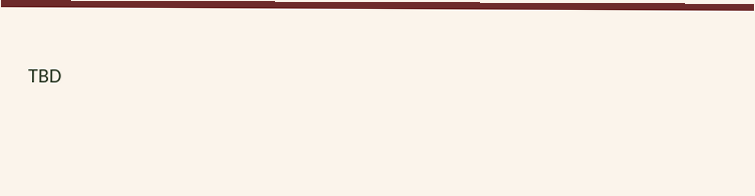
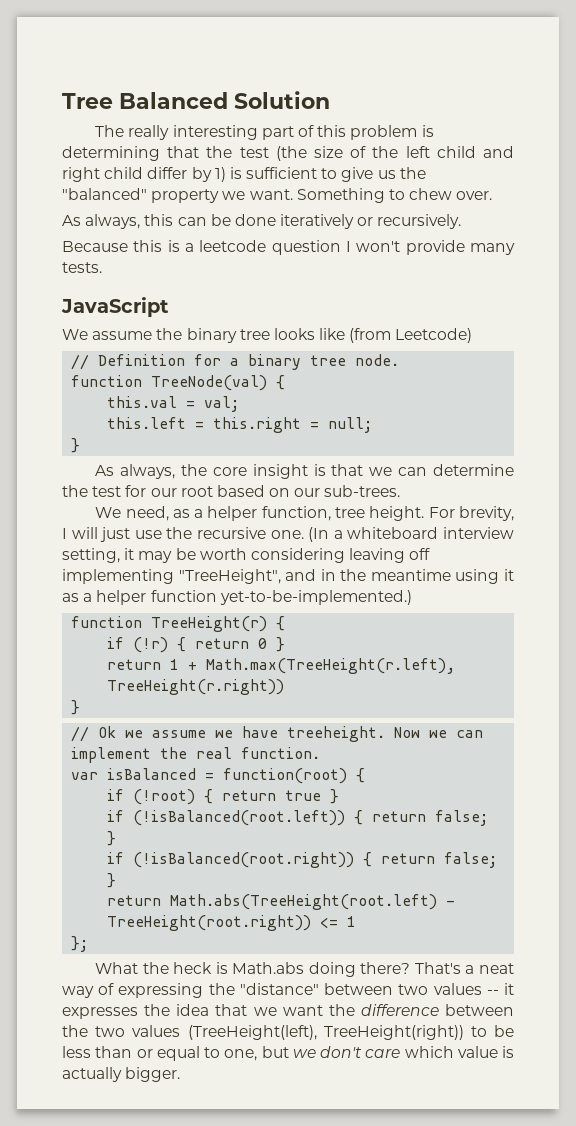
[28,69,62,83] TBD -> [62,91,330,109] [95,125,434,140] [62,146,514,161] [62,167,426,182] [62,188,493,203] [62,214,462,229] [62,240,515,255] [62,262,102,273] [61,297,169,317] [62,328,473,343] [71,354,400,370] [71,375,286,391] [107,396,240,412] [107,417,373,433] [71,438,81,453] [95,464,514,479] [62,485,401,497] [95,506,514,521] [62,527,514,542] [62,548,431,563] [62,569,514,584] [62,590,412,605] [71,616,286,632] [107,637,286,653] [107,658,456,674] [107,679,285,695] [71,700,81,715] [71,726,484,742] [71,747,321,763] [71,768,366,784] [107,789,340,805] [107,810,489,826] [107,831,117,846] [107,852,498,868] [107,873,117,888] [107,894,456,910] [107,915,357,931] [71,936,89,952] [95,962,514,977] [62,983,514,998] [62,1004,514,1019] [62,1025,514,1040] [62,1046,514,1061] [62,1067,181,1082] Tree Balanced Solution // The really interesting part of this problem is determining that the test (the size of the left child and right child differ by 1) is sufficient to give us the "balanced" property we want. Something to chew over. // As always, this can be done iteratively or recursively. // Because this is a leetcode question I won't provide many tests. // JavaScript // We assume the binary tree looks like (from Leetcode) // // Definition for a binary tree node. // function TreeNode(val) { // this.val = val; // this.left = this.right = null; // } // As always, the core insight is that we can determine the test for our root based on our sub-trees. // We need, as a helper function, tree height. For brevity, I will just use the recursive one. (In a whiteboard interview setting, it may be worth considering leaving off implementing "TreeHeight", and in the meantime using it as a helper function yet-to-be-implemented.) // function TreeHeight(r) { // if (!r) { return 0 } // return 1 + Math.max(TreeHeight(r.left), TreeHeight(r.right)) // } // // Ok we assume we have treeheight. Now we can implement the real function. // var isBalanced = function(root) { // if (!root) { return true } // if (!isBalanced(root.left)) { return false; } // if (!isBalanced(root.right)) { return false; } // return Math.abs(TreeHeight(root.left) - TreeHeight(root.right)) <= 1 // }; // What the heck is Math.abs doing there? That's a neat way of expressing the "distance" between two values -- it expresses the idea that we want the difference between the two values (TreeHeight(left), TreeHeight(right)) to be less than or equal to one, but we don't care which value is actually bigger.

